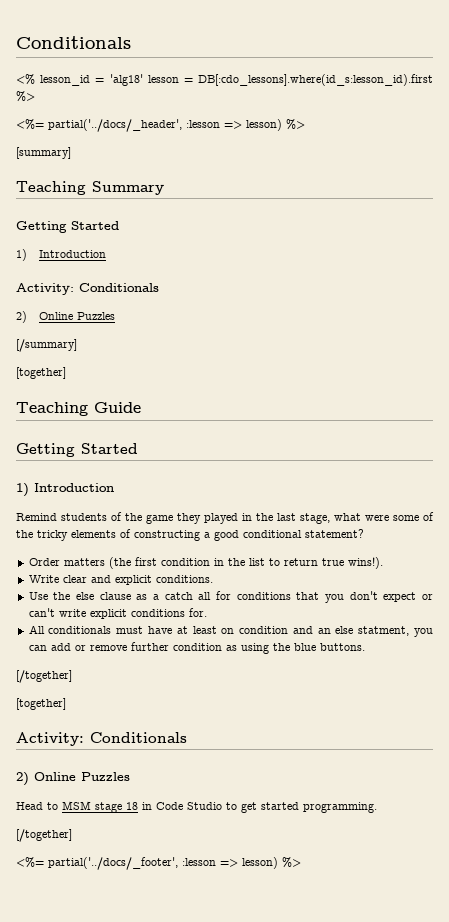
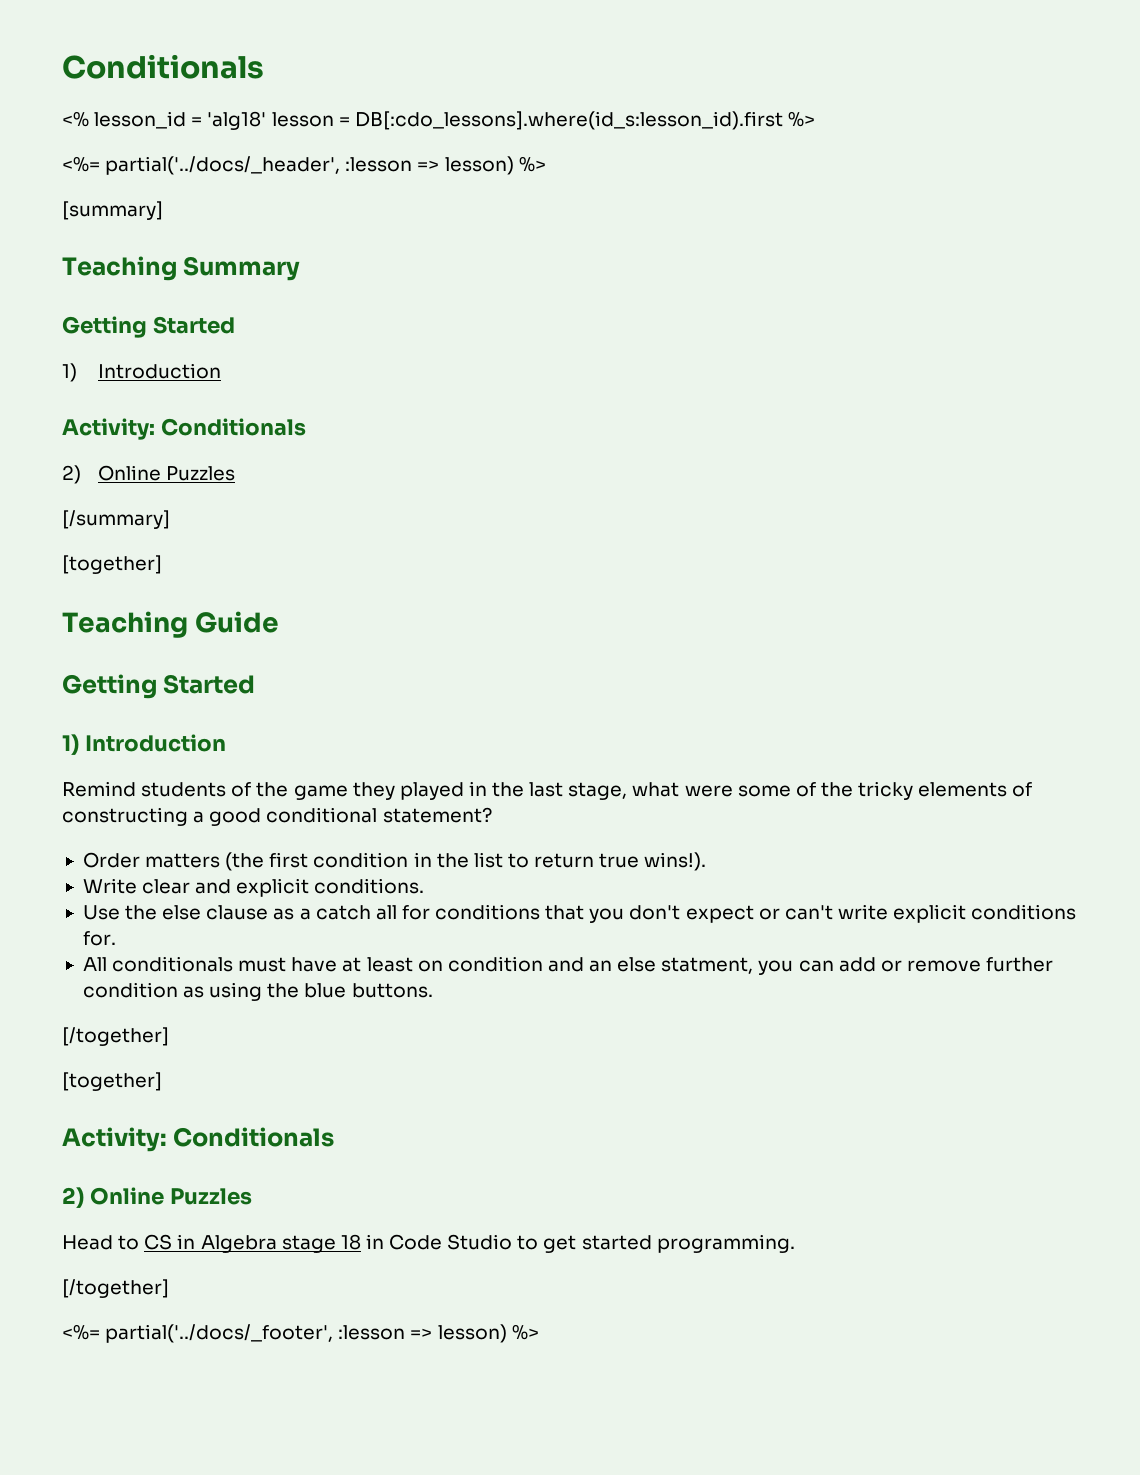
[62,801,91,810] MSM -> [144,1234,277,1253] CS in Algebra

